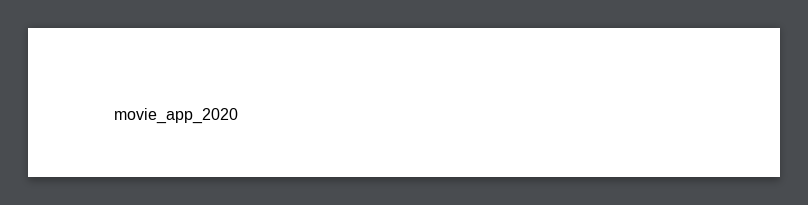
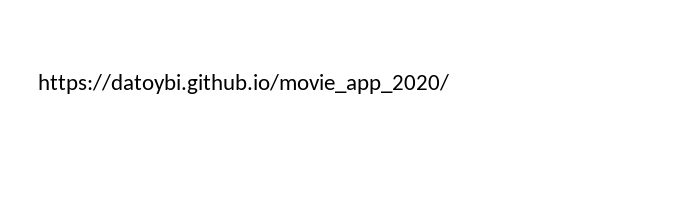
[114,108,238,124] movie_app_2020 -> [38,74,449,94] https://datoybi.github.io/movie_app_2020/

